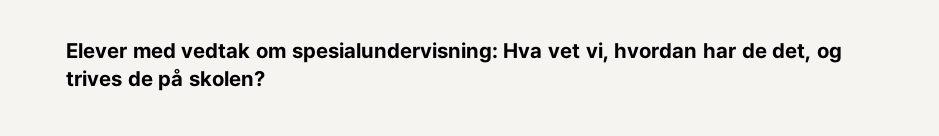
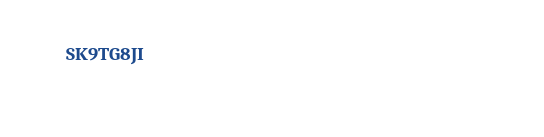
[66,42,843,63] [66,68,266,91] Elever med vedtak om spesialundervisning: Hva vet vi, hvordan har de det, og trives de på skolen? -> [66,48,144,65] SK9TG8JI

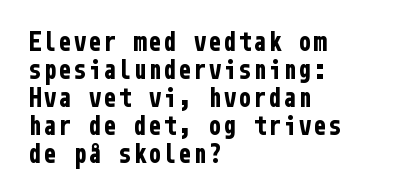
[66,48,144,65] SK9TG8JI -> [27,31,327,51] [27,59,327,85] [27,87,312,111] [27,115,342,139] [27,143,222,169] Elever med vedtak om spesialundervisning: Hva vet vi, hvordan har de det, og trives de på skolen?

